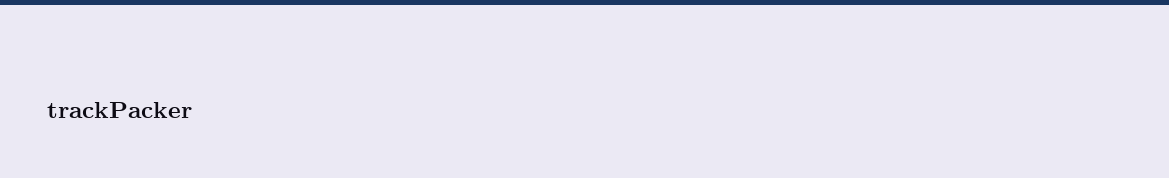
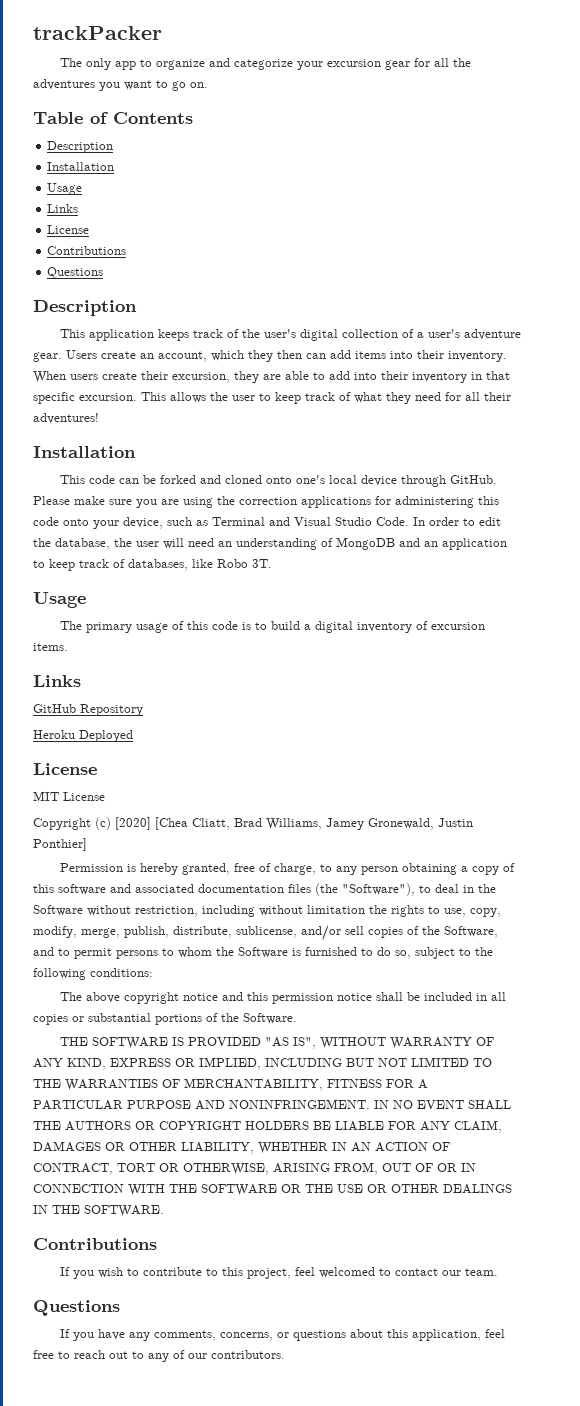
(192, 110) none -> [59,58,471,70] [33,79,208,91] [33,112,193,124] [47,141,114,153] [47,162,115,171] [47,183,83,195] [47,204,79,213] [47,225,90,234] [47,246,127,255] [47,267,104,279] [33,300,137,316] [59,329,521,341] [33,350,507,362] [33,371,510,383] [33,392,511,404] [33,413,99,424] [33,446,136,458] [59,475,497,487] [33,496,499,508] [33,517,501,529] [33,537,507,550] [33,559,272,571] [33,592,86,608] [59,621,485,633] [33,643,68,651] [33,675,81,687] [33,704,143,716] [33,730,133,742] [33,763,97,775] [33,791,105,801] [33,817,473,830] [33,838,87,851] [59,863,515,875] [33,883,496,896] [33,905,501,917] [33,925,498,941] [33,947,493,959] [33,968,153,980] [59,992,506,1004] [33,1013,297,1025] [59,1037,494,1049] [33,1057,492,1070] [33,1078,428,1091] [33,1099,511,1110] [33,1120,502,1133] [33,1141,450,1154] [33,1162,476,1175] [33,1184,512,1196] [33,1205,164,1217] [33,1238,157,1250] [59,1267,498,1279] [33,1300,120,1316] [59,1329,505,1341] [33,1350,285,1362] // The only app to organize and categorize your excursion gear for all the adventures you want to go on. // Table of Contents // Description // Installation // Usage // Links // License // Contributions // Questions // Description // This application keeps track of the user's digital collection of a user's adventure gear. Users create an account, which they then can add items into their inventory. When users create their excursion, they are able to add into their inventory in that specific excursion. This allows the user to keep track of what they need for all their adventures! // Installation // This code can be forked and cloned onto one's local device through GitHub. Please make sure you are using the correction applications for administering this code onto your device, such as Terminal and Visual Studio Code. In order to edit the database, the user will need an understanding of MongoDB and an application to keep track of databases, like Robo 3T. // Usage // The primary usage of this code is to build a digital inventory of excursion items. // Links // GitHub Repository // Heroku Deployed // License // MIT License // Copyright (c) [2020] [Chea Cliatt, Brad Williams, Jamey Gronewald, Justin Ponthier] // Permission is hereby granted, free of charge, to any person obtaining a copy of this software and associated documentation files (the "Software"), to deal in the Software without restriction, including without limitation the rights to use, copy, modify, merge, publish, distribute, sublicense, and/or sell copies of the Software, and to permit persons to whom the Software is furnished to do so, subject to the following conditions: // The above copyright notice and this permission notice shall be included in all copies or substantial portions of the Software. // THE SOFTWARE IS PROVIDED "AS IS", WITHOUT WARRANTY OF ANY KIND, EXPRESS OR IMPLIED, INCLUDING BUT NOT LIMITED TO THE WARRANTIES OF MERCHANTABILITY, FITNESS FOR A PARTICULAR PURPOSE AND NONINFRINGEMENT. IN NO EVENT SHALL THE AUTHORS OR COPYRIGHT HOLDERS BE LIABLE FOR ANY CLAIM, DAMAGES OR OTHER LIABILITY, WHETHER IN AN ACTION OF CONTRACT, TORT OR OTHERWISE, ARISING FROM, OUT OF OR IN CONNECTION WITH THE SOFTWARE OR THE USE OR OTHER DEALINGS IN THE SOFTWARE. // Contributions // If you wish to contribute to this project, feel welcomed to contact our team. // Questions // If you have any comments, concerns, or questions about this application, feel free to reach out to any of our contributors.

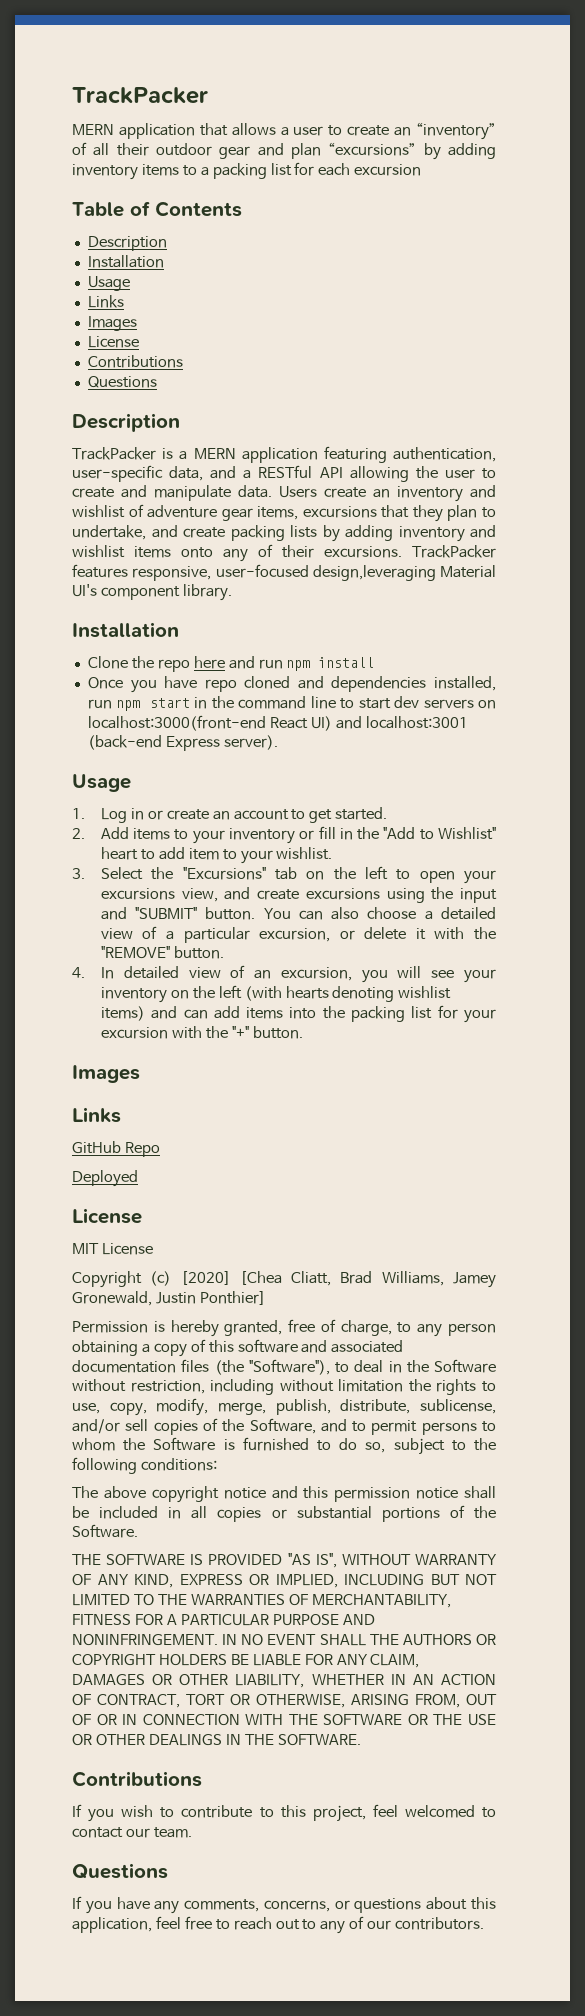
[33,26,162,40] [59,58,471,70] [33,79,208,91] trackPacker // The only app to organize and categorize your excursion gear for all the adventures you want to go on. -> [72,87,208,104] [72,122,497,140] [72,142,496,160] [72,162,422,180] TrackPacker // MERN application that allows a user to create an “inventory” of all their outdoor gear and plan “excursions” by adding inventory items to a packing list for each excursion
(79, 208) none -> [87,316,137,331] // Images
[59,329,521,341] [33,350,507,362] [33,371,510,383] [33,392,511,404] [33,413,99,424] [33,446,136,458] [59,475,497,487] [33,496,499,508] [33,517,501,529] [33,537,507,550] [33,559,272,571] [33,592,86,608] [59,621,485,633] [33,643,68,651] This application keeps track of the user's digital collection of a user's adventure gear. Users create an account, which they then can add items into their inventory. When users create their excursion, they are able to add into their inventory in that specific excursion. This allows the user to keep track of what they need for all their adventures! // Installation // This code can be forked and cloned onto one's local device through GitHub. Please make sure you are using the correction applications for administering this code onto your device, such as Terminal and Visual Studio Code. In order to edit the database, the user will need an understanding of MongoDB and an application to keep track of databases, like Robo 3T. // Usage // The primary usage of this code is to build a digital inventory of excursion items. -> [72,446,496,463] [72,465,496,482] [72,485,496,502] [72,504,496,522] [72,525,496,542] [72,544,497,562] [72,564,496,581] [72,584,232,601] [72,622,179,638] [87,656,375,672] [87,676,496,693] [87,696,497,711] [87,715,468,731] [87,735,278,751] [72,774,131,792] [72,807,388,823] [72,826,497,844] [100,847,333,864] [72,866,497,884] [100,887,497,903] [100,907,496,920] [100,926,497,943] [100,946,224,959] [72,965,497,983] [100,985,452,1003] [100,1005,496,1023] [100,1026,303,1039] [72,1065,140,1083] TrackPacker is a MERN application featuring authentication, user-specific data, and a RESTful API allowing the user to create and manipulate data. Users create an inventory and wishlist of adventure gear items, excursions that they plan to undertake, and create packing lists by adding inventory and wishlist items onto any of their excursions. TrackPacker features responsive, user-focused design,leveraging Material UI's component library. // Installation // Clone the repo here and run npm install // Once you have repo cloned and dependencies installed, run npm start in the command line to start dev servers on localhost:3000(front-end React UI) and localhost:3001 (back-end Express server). // Usage // 1. Log in or create an account to get started. // 2. Add items to your inventory or fill in the "Add to Wishlist" heart to add item to your wishlist. // 3. Select the "Excursions" tab on the left to open your excursions view, and create excursions using the input and "SUBMIT" button. You can also choose a detailed view of a particular excursion, or delete it with the "REMOVE" button. // 4. In detailed view of an excursion, you will see your inventory on the left (with hearts denoting wishlist items) and can add items into the packing list for your excursion with the "+" button. // Images
[80,704,143,716] [33,730,75,739] Repository // Heroku -> [124,1142,160,1157] Repo //

